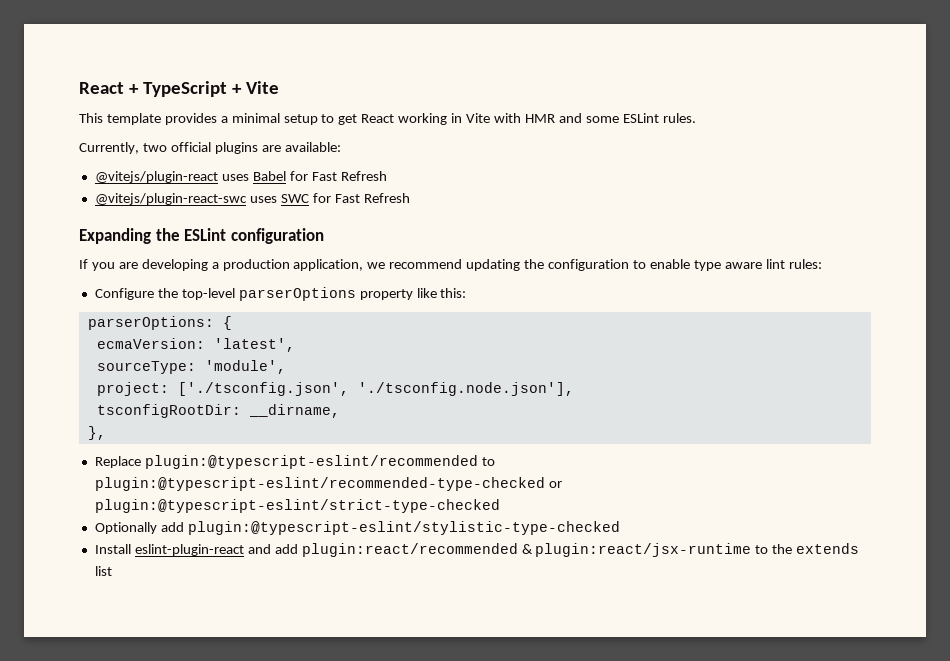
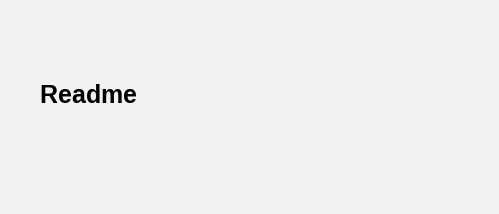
[79,81,279,97] [79,113,696,125] [79,142,341,154] [94,171,387,183] [94,193,410,205] [79,228,324,244] [79,259,822,271] [94,287,467,301] [87,316,232,330] [96,338,295,352] [96,360,286,374] [96,382,574,396] [96,404,340,418] [87,426,106,440] [94,455,495,469] [94,477,562,491] [94,499,500,513] [94,521,620,535] [94,543,860,557] [94,566,112,576] React + TypeScript + Vite // This template provides a minimal setup to get React working in Vite with HMR and some ESLint rules. // Currently, two official plugins are available: // @vitejs/plugin-react uses Babel for Fast Refresh // @vitejs/plugin-react-swc uses SWC for Fast Refresh // Expanding the ESLint configuration // If you are developing a production application, we recommend updating the configuration to enable type aware lint rules: // Configure the top-level parserOptions property like this: // parserOptions: { // ecmaVersion: 'latest', // sourceType: 'module', // project: ['./tsconfig.json', './tsconfig.node.json'], // tsconfigRootDir: __dirname, // }, // Replace plugin:@typescript-eslint/recommended to plugin:@typescript-eslint/recommended-type-checked or plugin:@typescript-eslint/strict-type-checked // Optionally add plugin:@typescript-eslint/stylistic-type-checked // Install eslint-plugin-react and add plugin:react/recommended & plugin:react/jsx-runtime to the extends list -> [40,84,137,103] Readme

